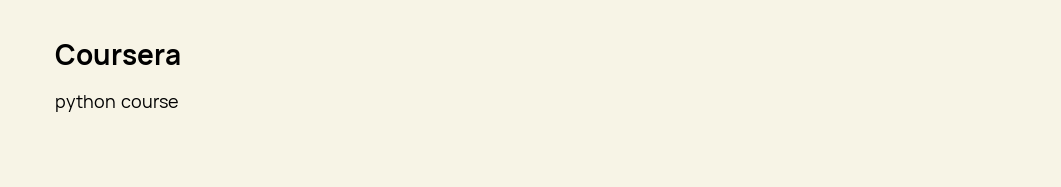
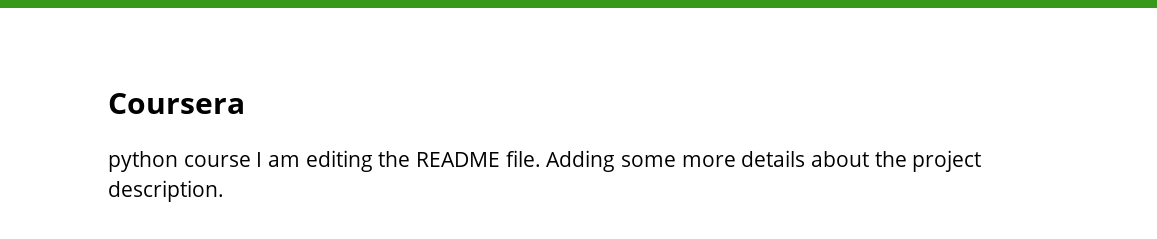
(179, 102) none -> [256,150,982,172] [108,180,224,202] I am editing the README file. Adding some more details about the project description.

